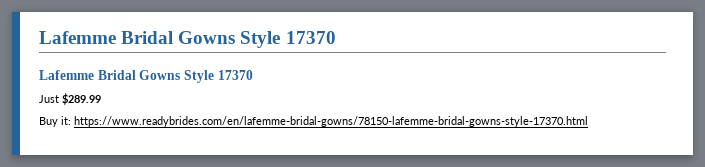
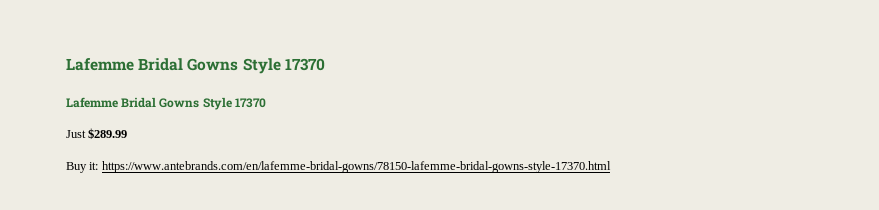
[74,116,588,127] https://www.readybrides.com/en/lafemme-bridal-gowns/78150-lafemme-bridal-gowns-style-17370.html -> [101,161,611,173] https://www.antebrands.com/en/lafemme-bridal-gowns/78150-lafemme-bridal-gowns-style-17370.html

